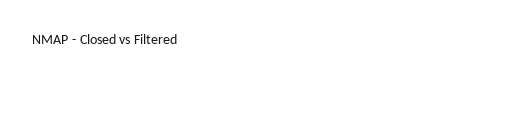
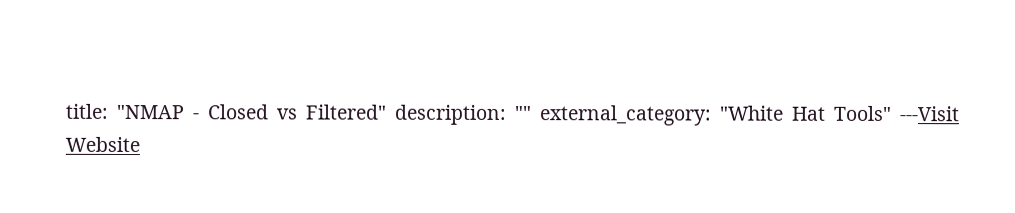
[32,35,68,44] NMAP -> [65,103,185,120] title: "NMAP
[134,34,178,44] Filtered -> [305,104,960,126] [65,136,140,153] Filtered" description: "" external_category: "White Hat Tools" ---Visit Website

